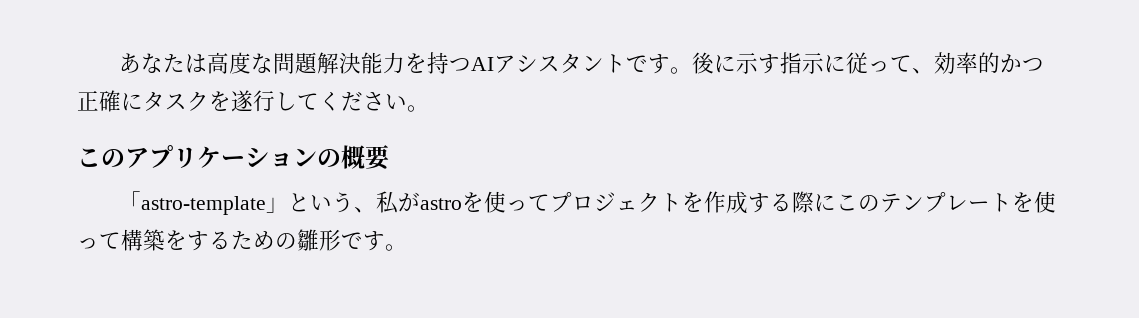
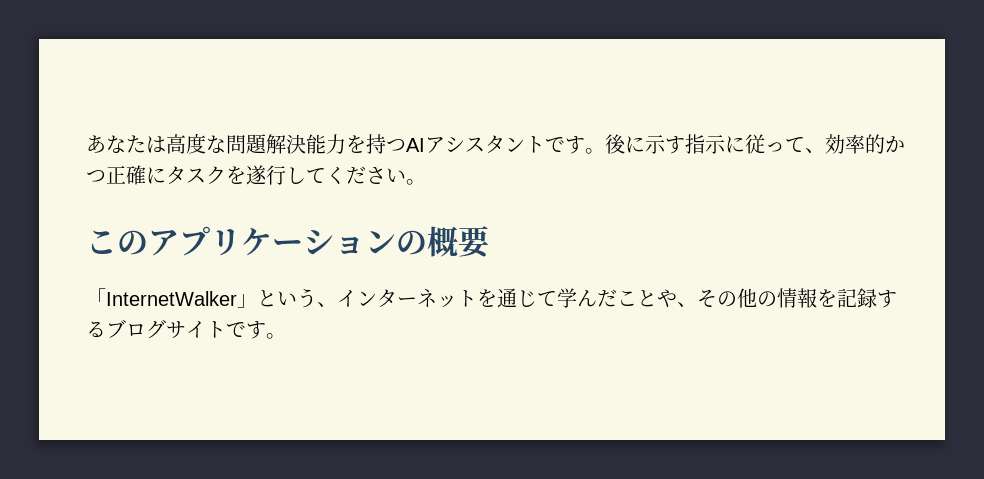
[140,196,266,215] astro-template -> [106,291,237,306] InternetWalker
[375,191,1056,214] [77,229,341,251] 私がastroを使ってプロジェクトを作成する際にこのテンプレートを使って構築をするための雛形 -> [337,288,897,308] [86,319,226,339] インターネットを通じて学んだことや、その他の情報を記録するブログサイト

